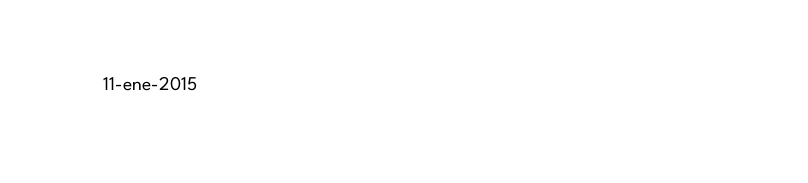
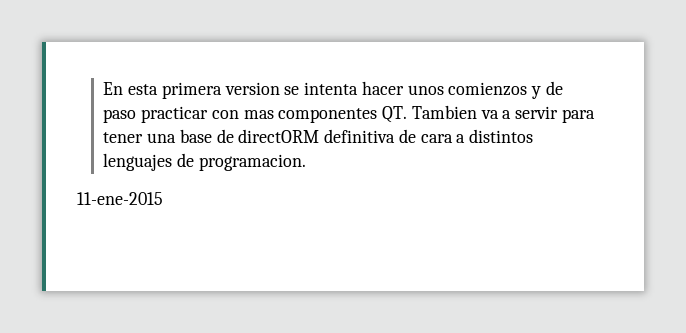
(103, 83) none -> [103,81,563,99] [103,105,595,123] [103,129,533,143] [103,153,306,171] En esta primera version se intenta hacer unos comienzos y de paso practicar con mas componentes QT. Tambien va a servir para tener una base de directORM definitiva de cara a distintos lenguajes de programacion. //

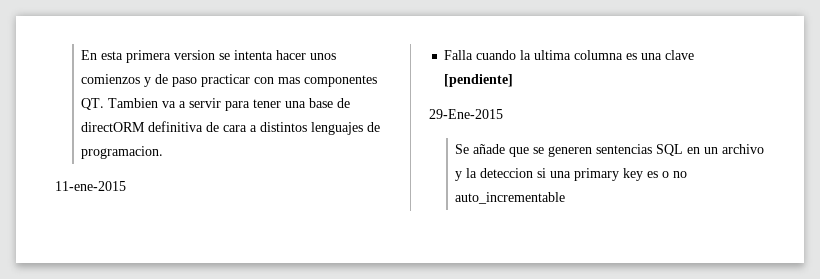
(163, 198) none -> [444,50,695,60] [444,74,514,87] [429,109,503,119] [455,144,765,157] [455,168,688,181] [455,192,566,204] // Falla cuando la ultima columna es una clave [pendiente] // 29-Ene-2015 // Se añade que se generen sentencias SQL en un archivo y la deteccion si una primary key es o no auto_incrementable

